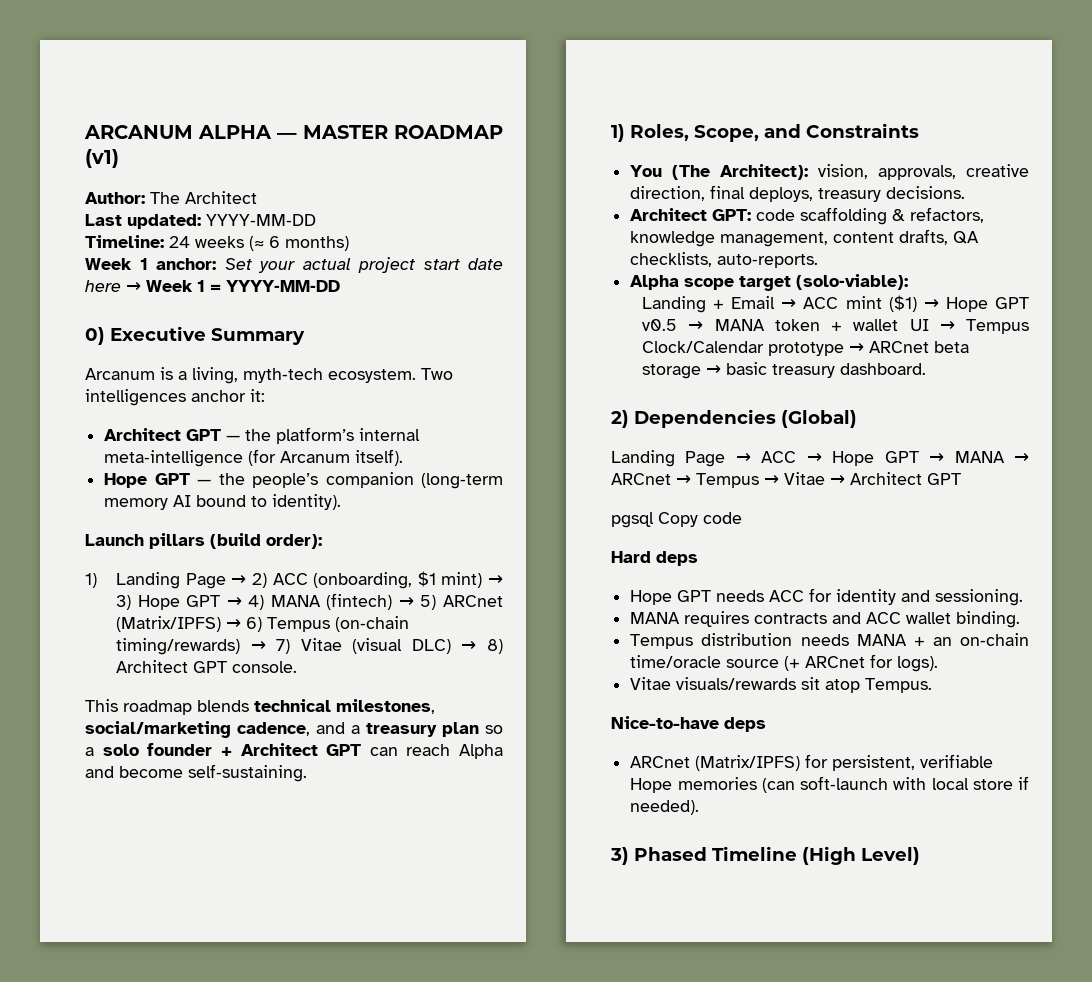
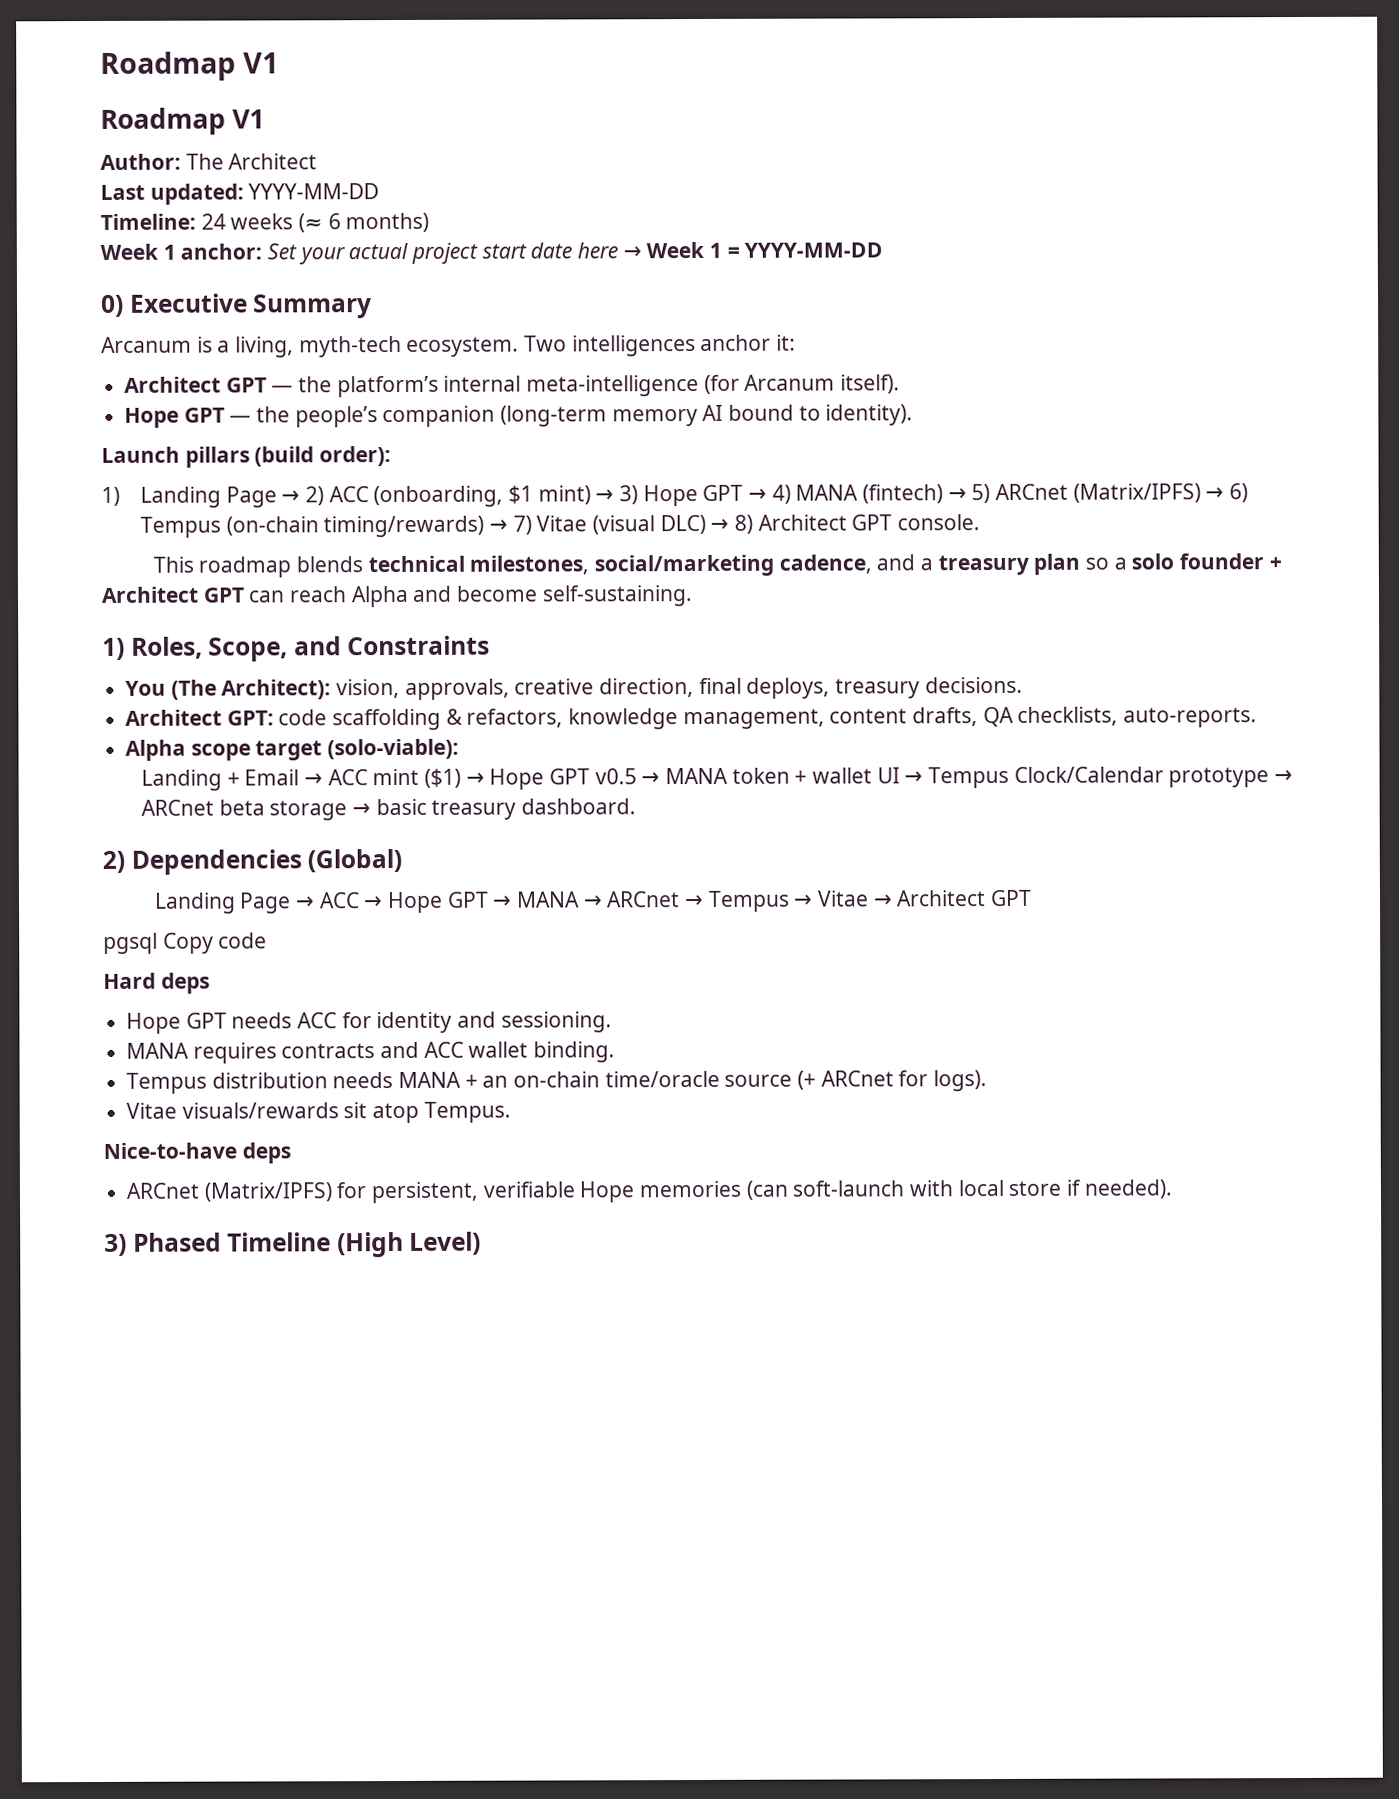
[84,125,503,139] [85,149,119,168] ARCANUM ALPHA — MASTER ROADMAP (v1) -> [100,51,279,81] [100,107,266,135] Roadmap V1 // Roadmap V1

